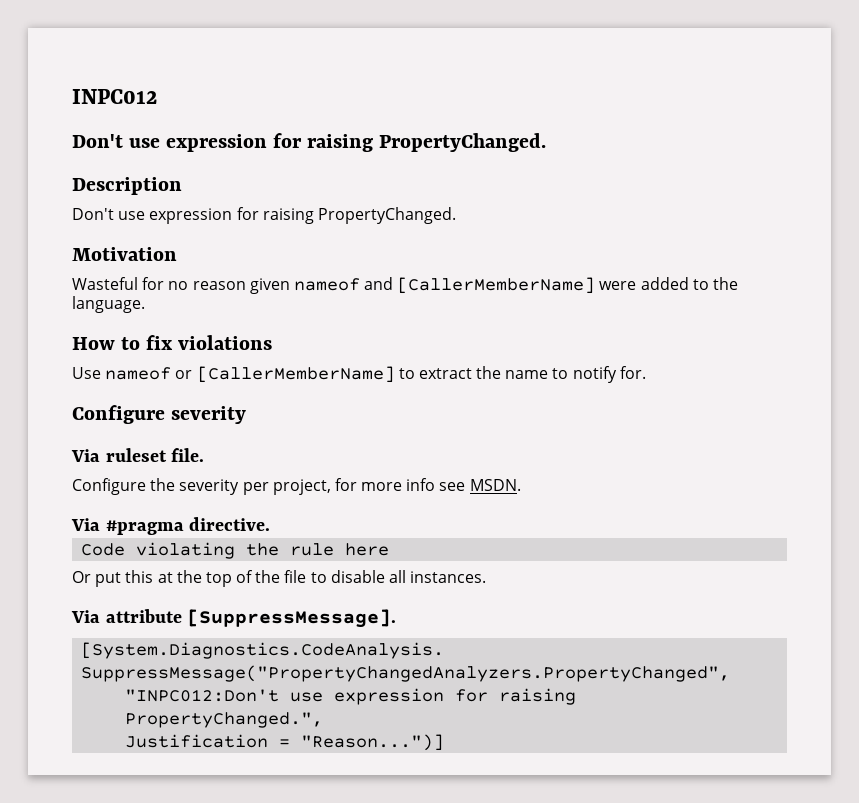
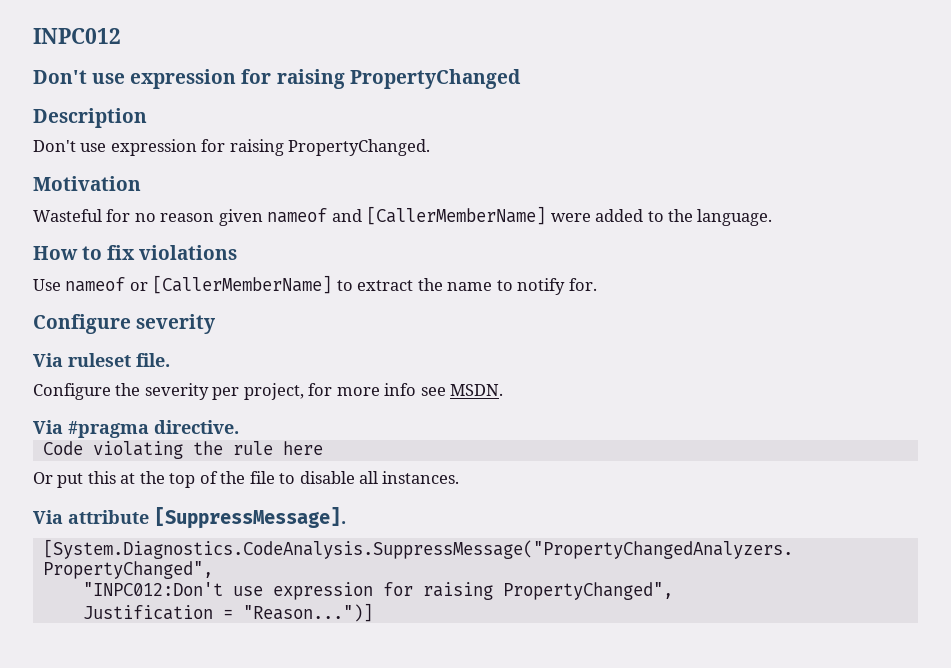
[379,133,547,152] PropertyChanged. -> [349,69,521,89] PropertyChanged
[125,712,324,728] PropertyChanged.", -> [502,582,673,600] PropertyChanged",

